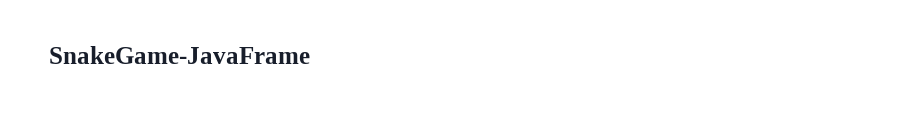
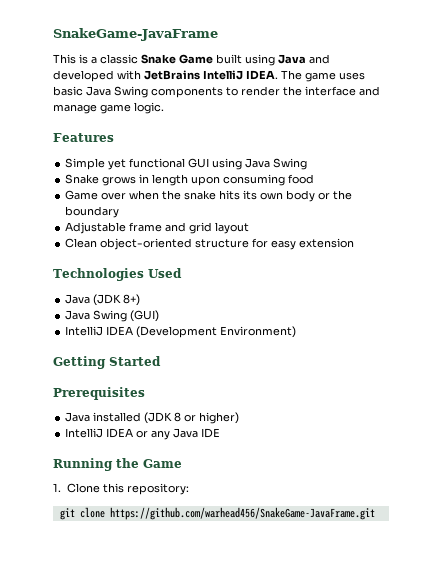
(310, 55) none -> [53,54,330,66] [53,70,365,82] [53,86,380,98] [53,102,164,114] [53,133,114,142] [65,158,308,170] [65,174,315,186] [65,190,353,202] [65,206,120,218] [65,222,250,234] [65,238,355,250] [53,268,182,281] [65,294,141,306] [65,310,160,322] [65,326,297,338] [53,356,161,369] [53,387,145,400] [65,412,240,424] [65,428,221,440] [53,458,182,471] [53,483,190,495] [59,507,375,520] // This is a classic Snake Game built using Java and developed with JetBrains IntelliJ IDEA. The game uses basic Java Swing components to render the interface and manage game logic. // Features // Simple yet functional GUI using Java Swing // Snake grows in length upon consuming food // Game over when the snake hits its own body or the boundary // Adjustable frame and grid layout // Clean object-oriented structure for easy extension // Technologies Used // Java (JDK 8+) // Java Swing (GUI) // IntelliJ IDEA (Development Environment) // Getting Started // Prerequisites // Java installed (JDK 8 or higher) // IntelliJ IDEA or any Java IDE // Running the Game // 1. Clone this repository: // git clone https://github.com/warhead456/SnakeGame-JavaFrame.git

